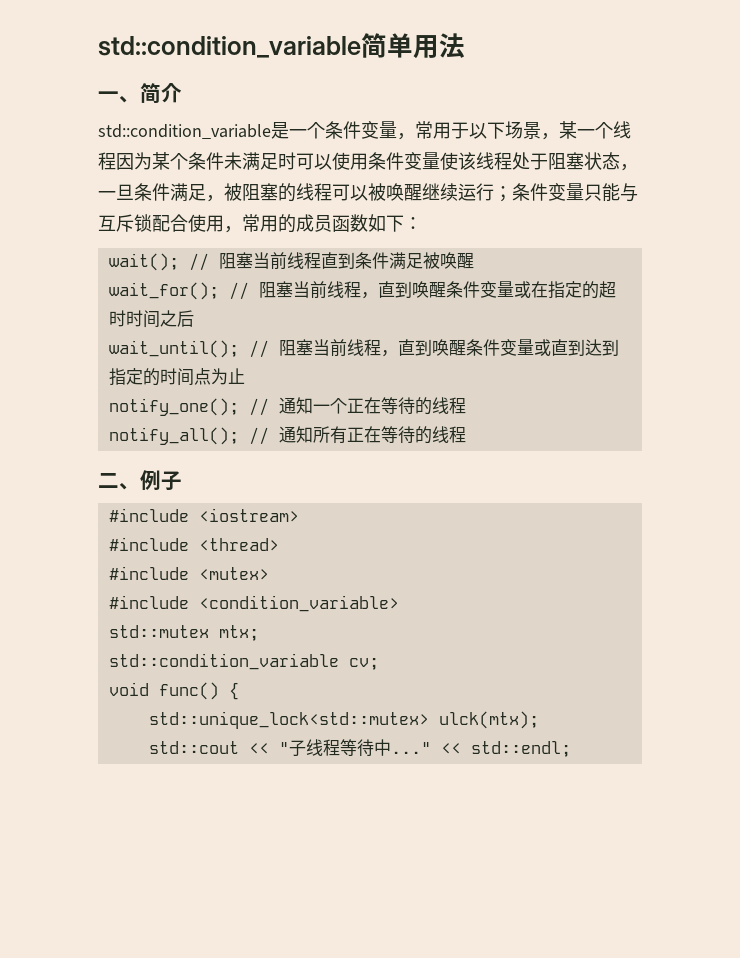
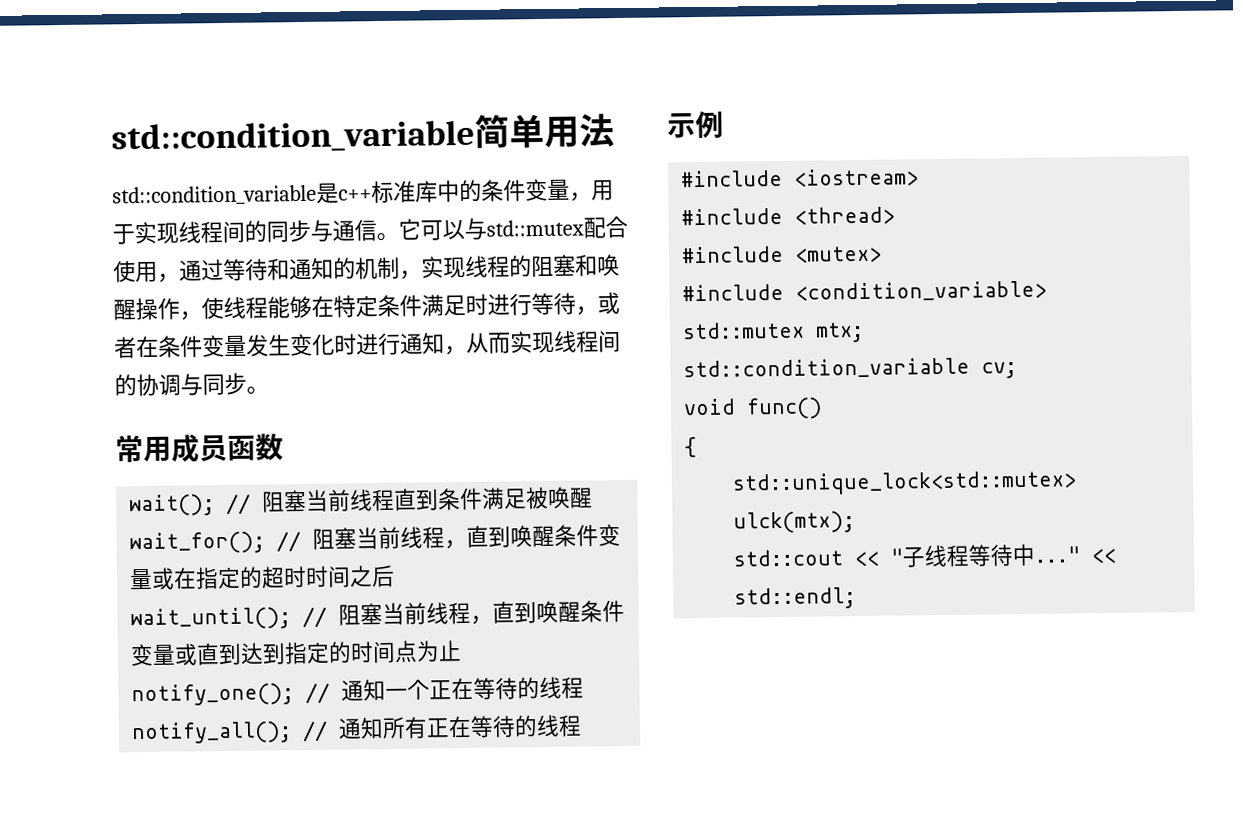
[98,83,182,104] // 一、简介 -> (615, 130) none
[289,121,631,140] [98,152,638,171] [98,183,638,202] [98,214,296,233] 一个条件变量，常用于以下场景，某一个线程因为某个条件未满足时可以使用条件变量使该线程处于阻塞状态，一旦条件满足，被阻塞的线程可以被唤醒继续运行；条件变量只能与互斥锁配合使用，常用的 -> [338,178,614,204] [112,215,628,245] [113,254,620,283] [113,292,620,321] [114,330,621,359] [114,372,269,397] [115,435,172,463] c++标准库中的条件变量，用于实现线程间的同步与通信。它可以与std::mutex配合使用，通过等待和通知的机制，实现线程的阻塞和唤醒操作，使线程能够在特定条件满足时进行等待，或者在条件变量发生变化时进行通知，从而实现线程间的协调与同步。 // 常用
[368,214,422,232] 如下： -> (284, 447) none
[98,473,140,490] 二、 -> [667,113,696,139] 示
[161,471,182,491] 子 -> (724, 124) none
(219, 691) none -> (824, 408) //

